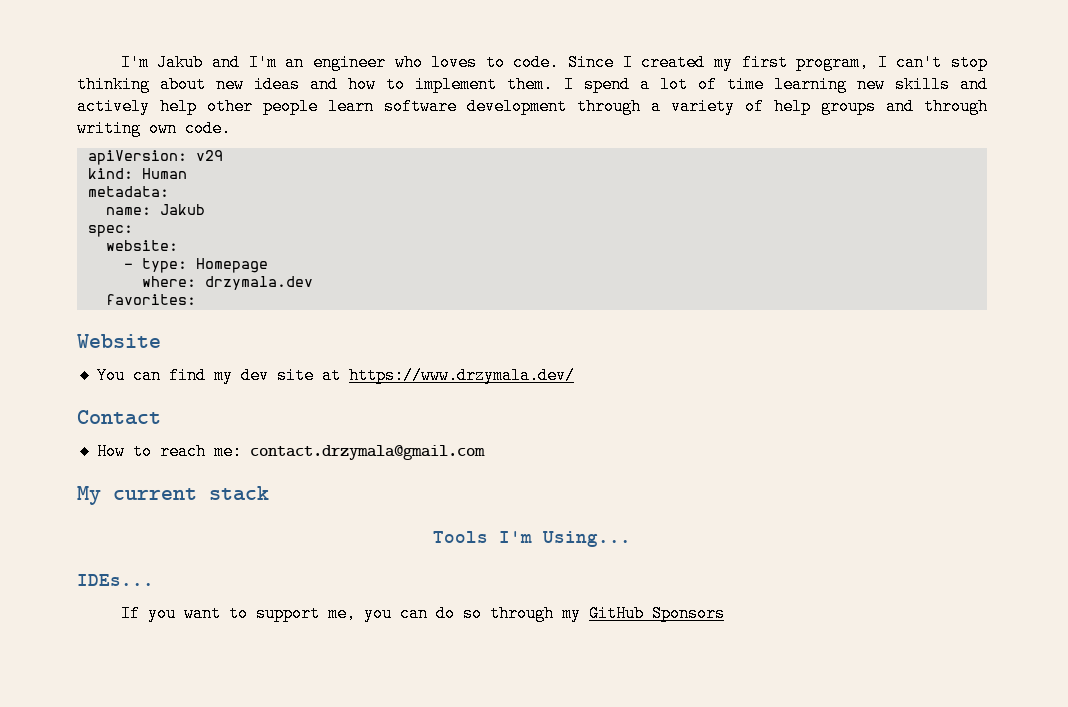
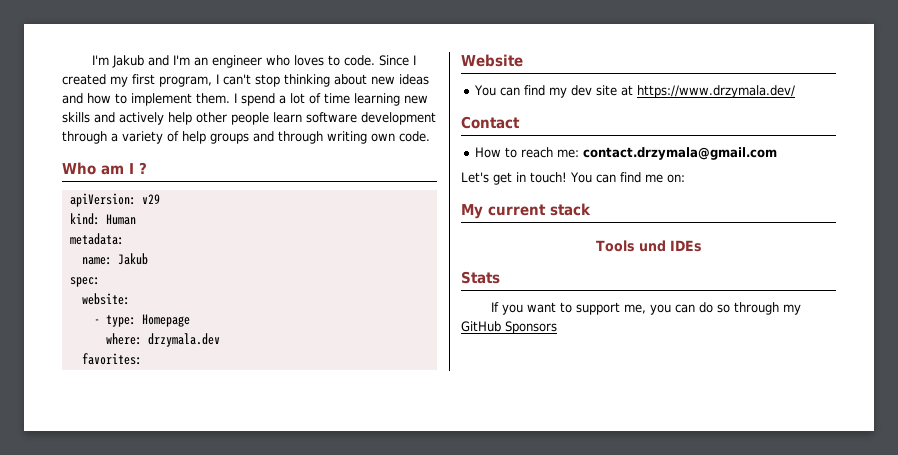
(231, 128) none -> [62,162,147,175] // Who am I ?
(485, 452) none -> [461,172,685,185] // Let's get in touch! You can find me on:
[499,531,631,547] [77,574,154,586] I'm Using... // IDEs... -> [638,240,702,252] [461,271,500,284] und IDEs // Stats

